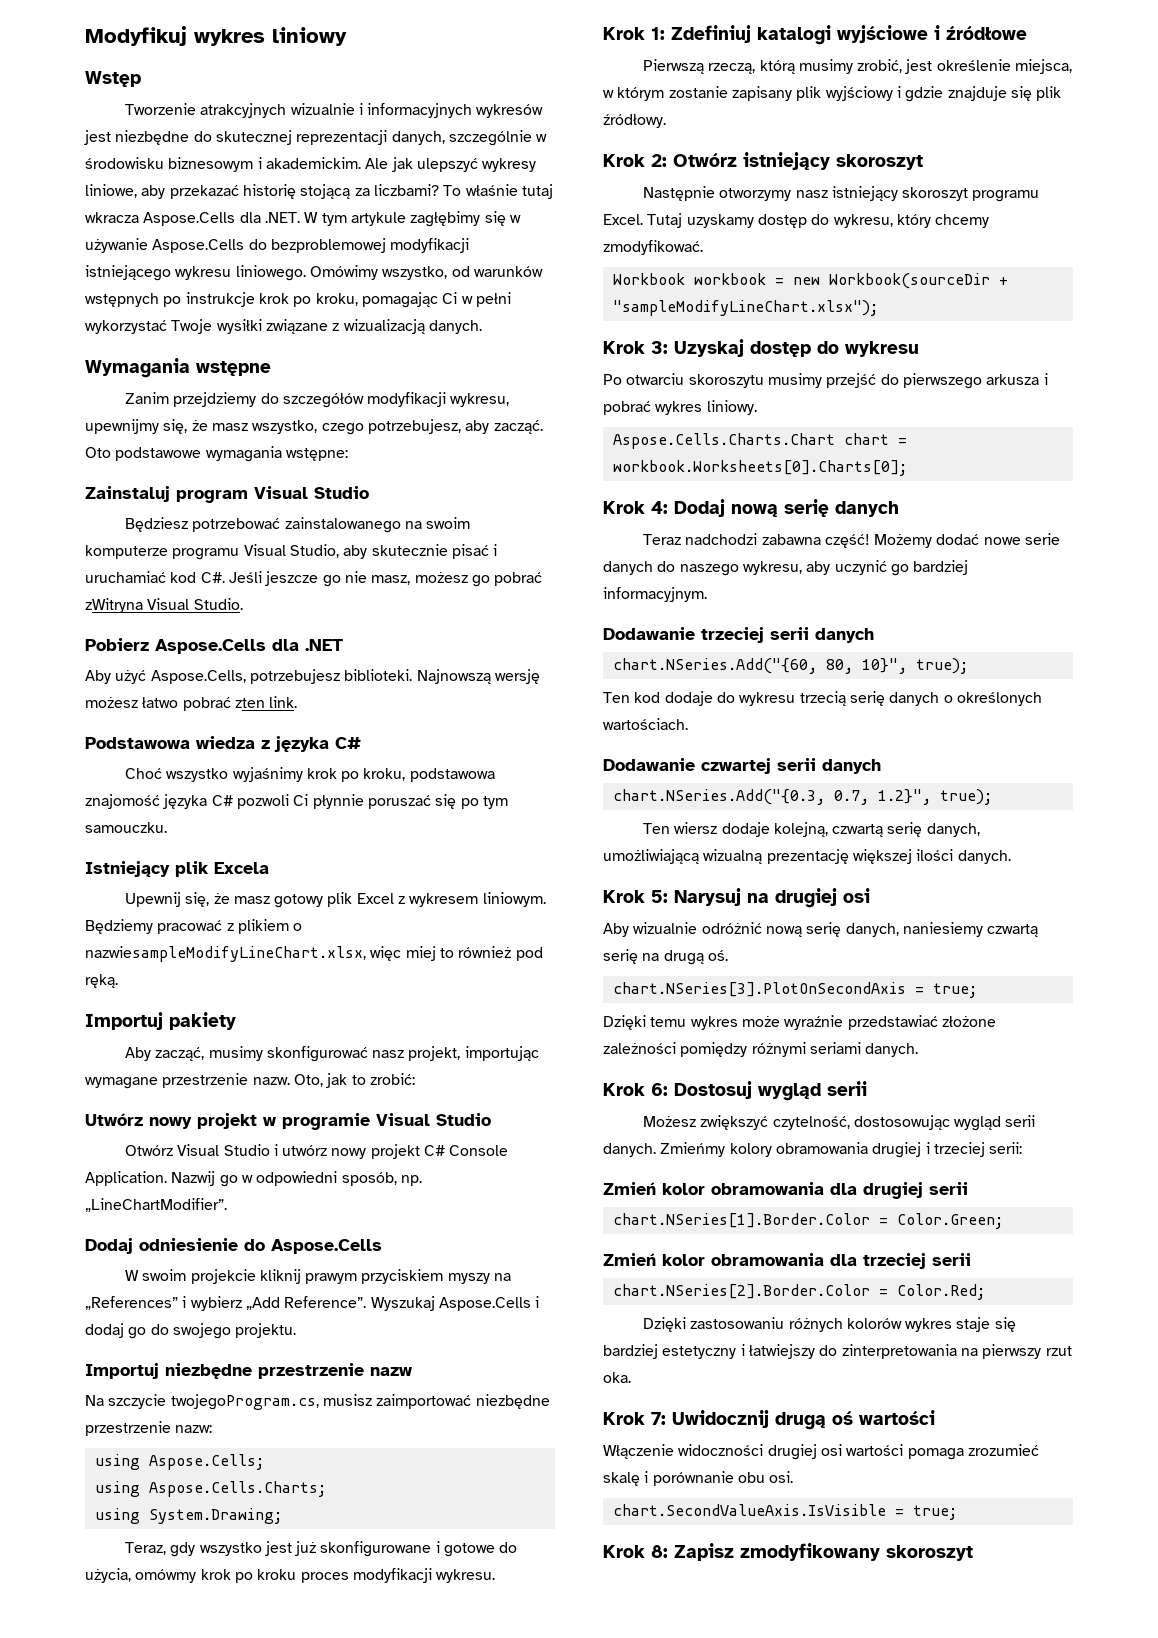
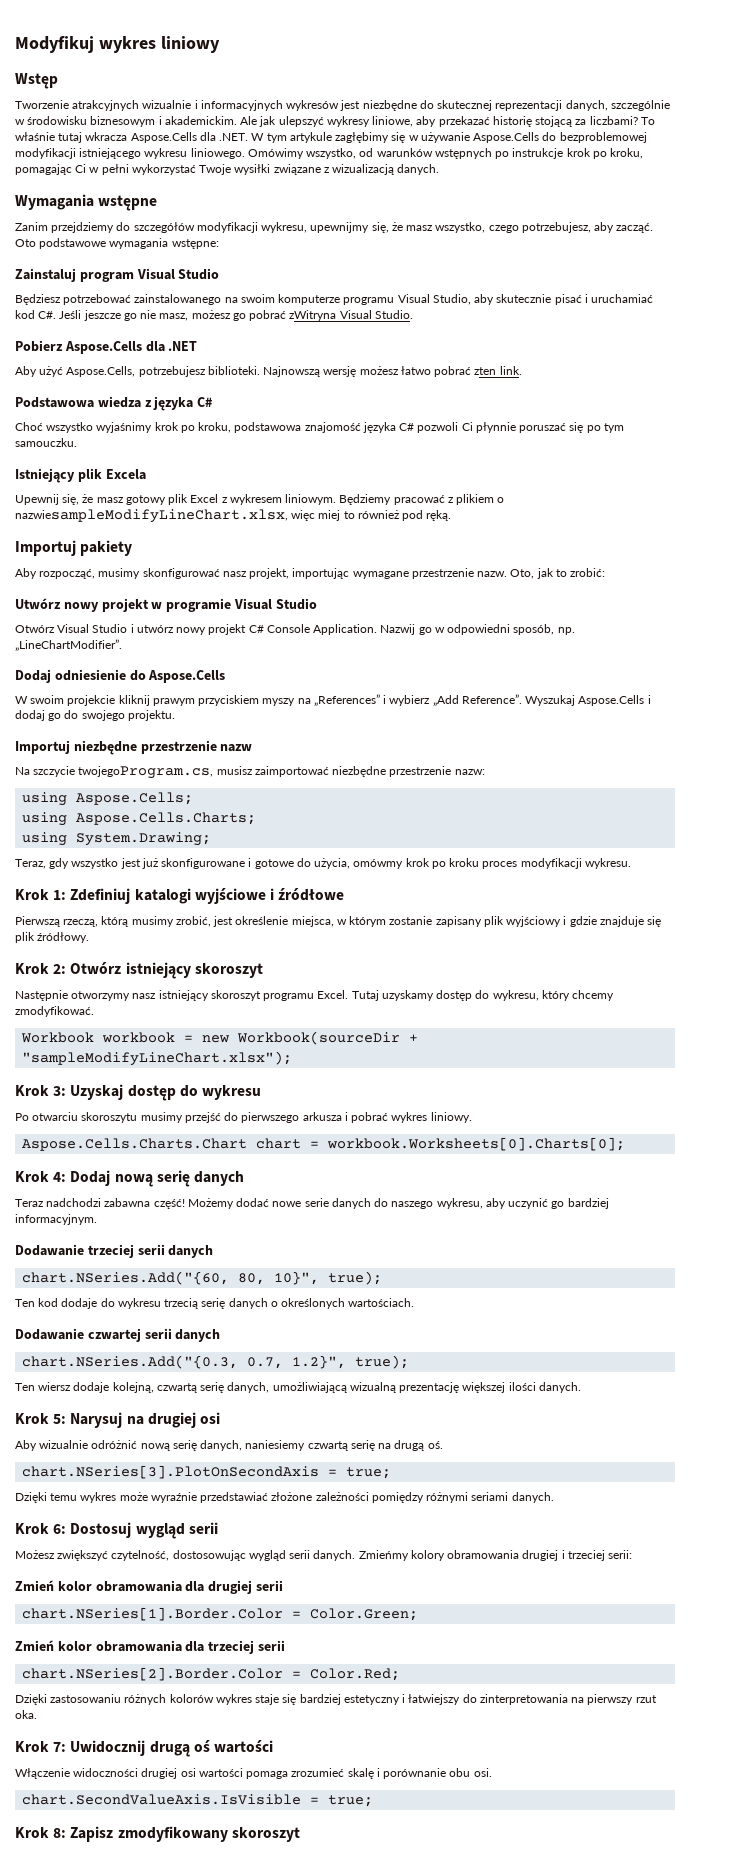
[155,1047,205,1061] zacząć, -> [39,569,96,579] rozpocząć,

